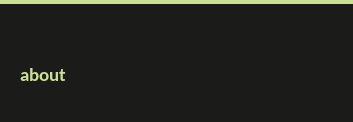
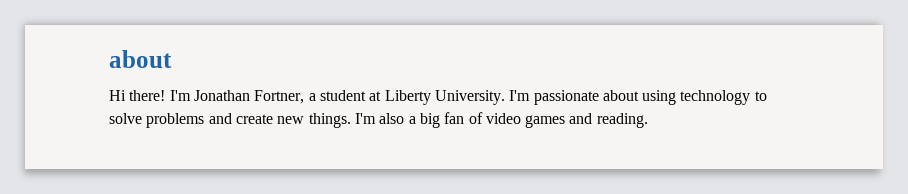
[20,68,66,81] about -> [109,50,172,68] [109,90,767,105] [109,112,648,128] about // Hi there! I'm Jonathan Fortner, a student at Liberty University. I'm passionate about using technology to solve problems and create new things. I'm also a big fan of video games and reading.

